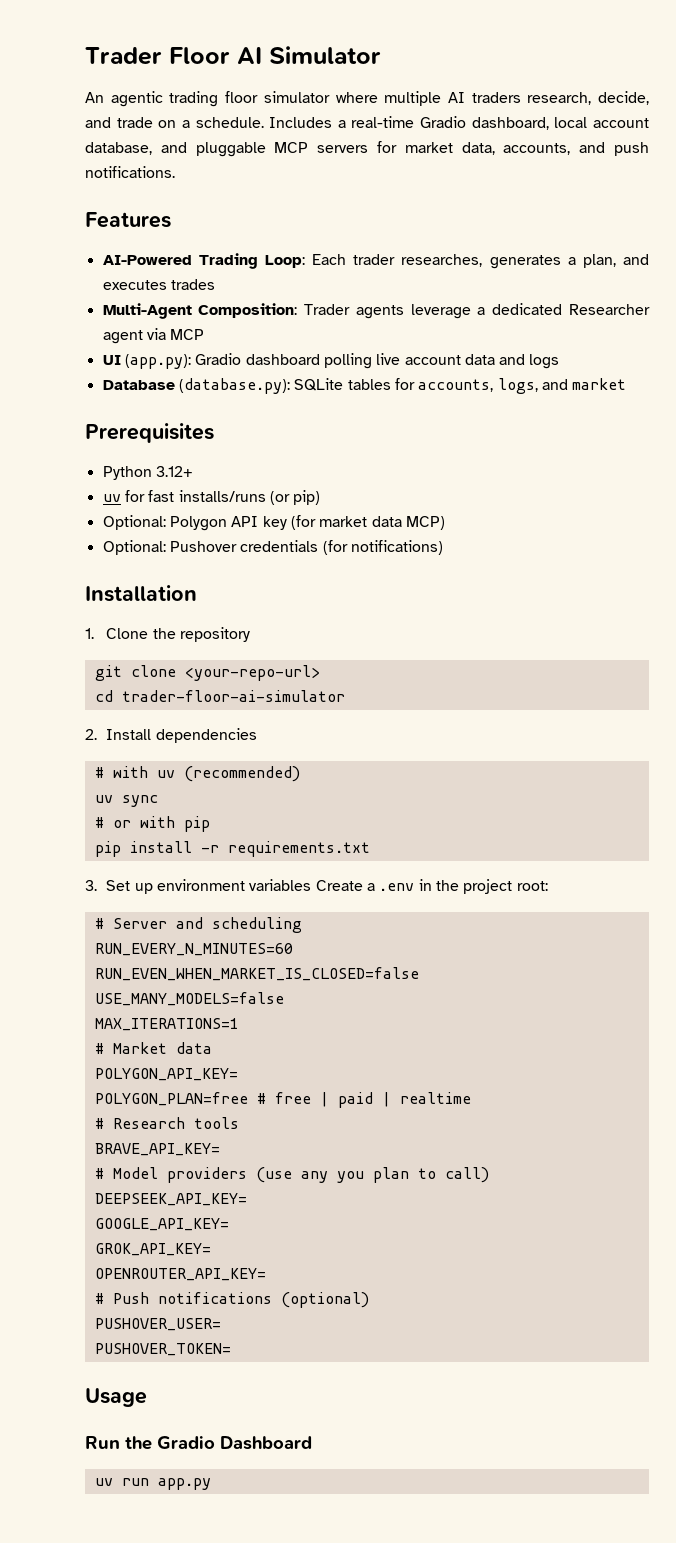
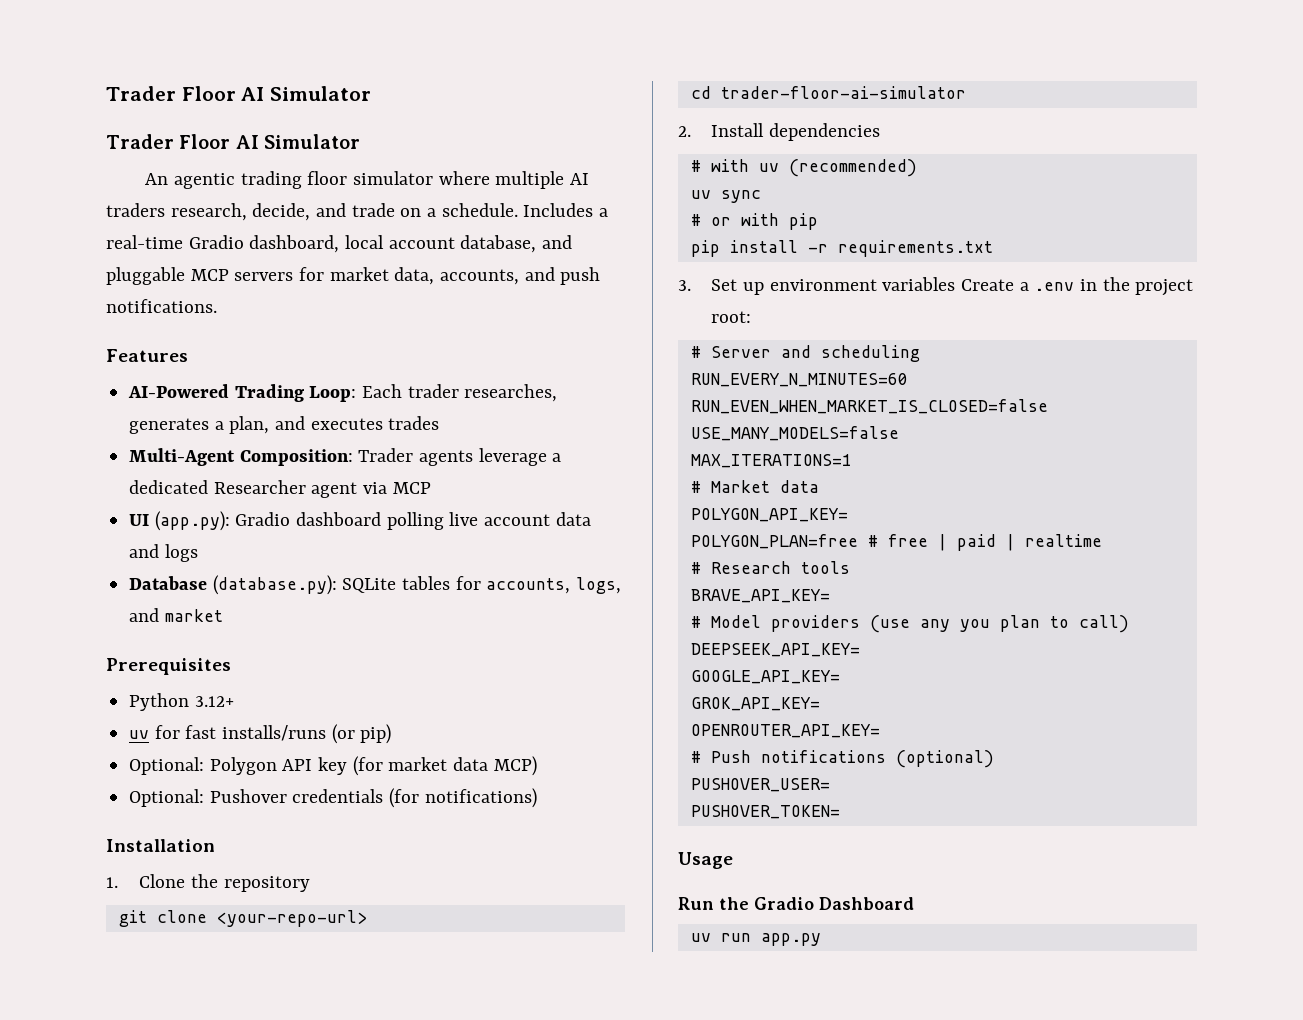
[85,46,381,65] Trader Floor AI Simulator -> [106,86,371,101] [106,134,361,149] Trader Floor AI Simulator // Trader Floor AI Simulator

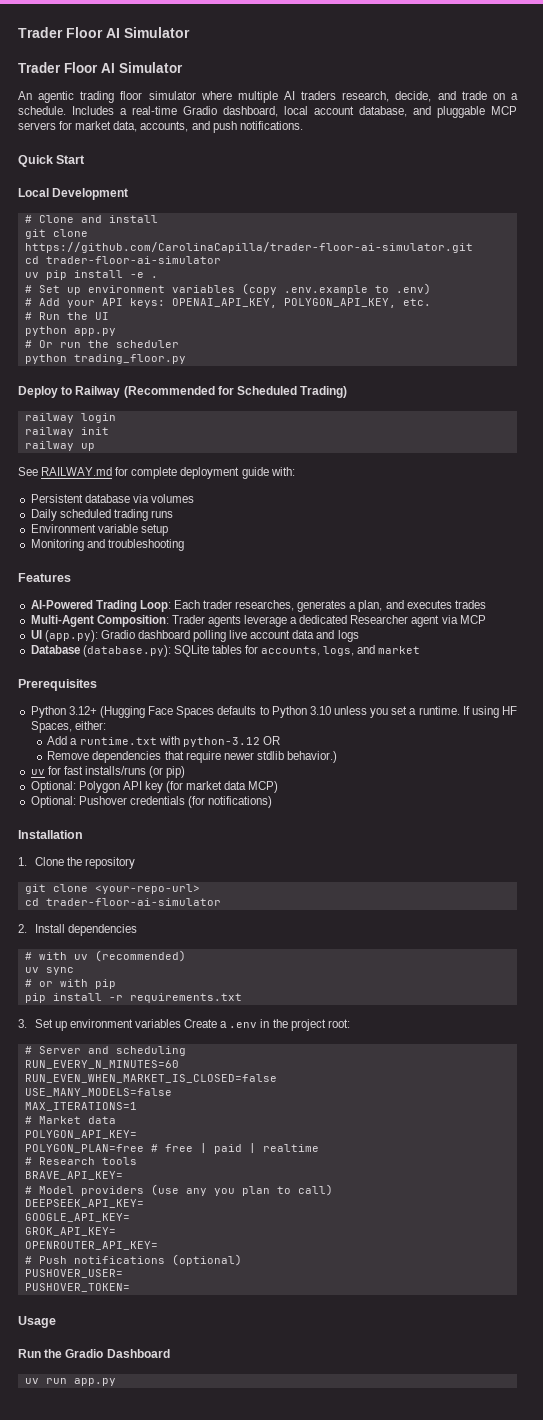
(217, 306) none -> [18,155,86,167] [18,188,129,200] [24,215,158,223] [24,229,88,239] [24,242,473,253] [24,256,221,264] [24,270,158,280] [24,283,431,295] [24,298,431,308] [24,312,109,320] [24,326,116,336] [24,340,179,348] [24,354,186,364] [18,386,348,398] [24,413,116,423] [24,427,109,437] [24,441,95,451] [18,467,295,479] [30,494,194,503] [30,509,173,521] [30,524,168,536] [30,539,184,551] // Quick Start // Local Development // # Clone and install // git clone https://github.com/CarolinaCapilla/trader-floor-ai-simulator.git // cd trader-floor-ai-simulator // uv pip install -e . // # Set up environment variables (copy .env.example to .env) // # Add your API keys: OPENAI_API_KEY, POLYGON_API_KEY, etc. // # Run the UI // python app.py // # Or run the scheduler // python trading_floor.py // Deploy to Railway (Recommended for Scheduled Trading) // railway login // railway init // railway up // See RAILWAY.md for complete deployment guide with: // Persistent database via volumes // Daily scheduled trading runs // Environment variable setup // Monitoring and troubleshooting
(234, 701) none -> [99,706,518,718] [30,721,106,733] [47,736,280,747] [47,751,337,763] (Hugging Face Spaces defaults to Python 3.10 unless you set a runtime. If using HF Spaces, either: // Add a runtime.txt with python-3.12 OR // Remove dependencies that require newer stdlib behavior.)

